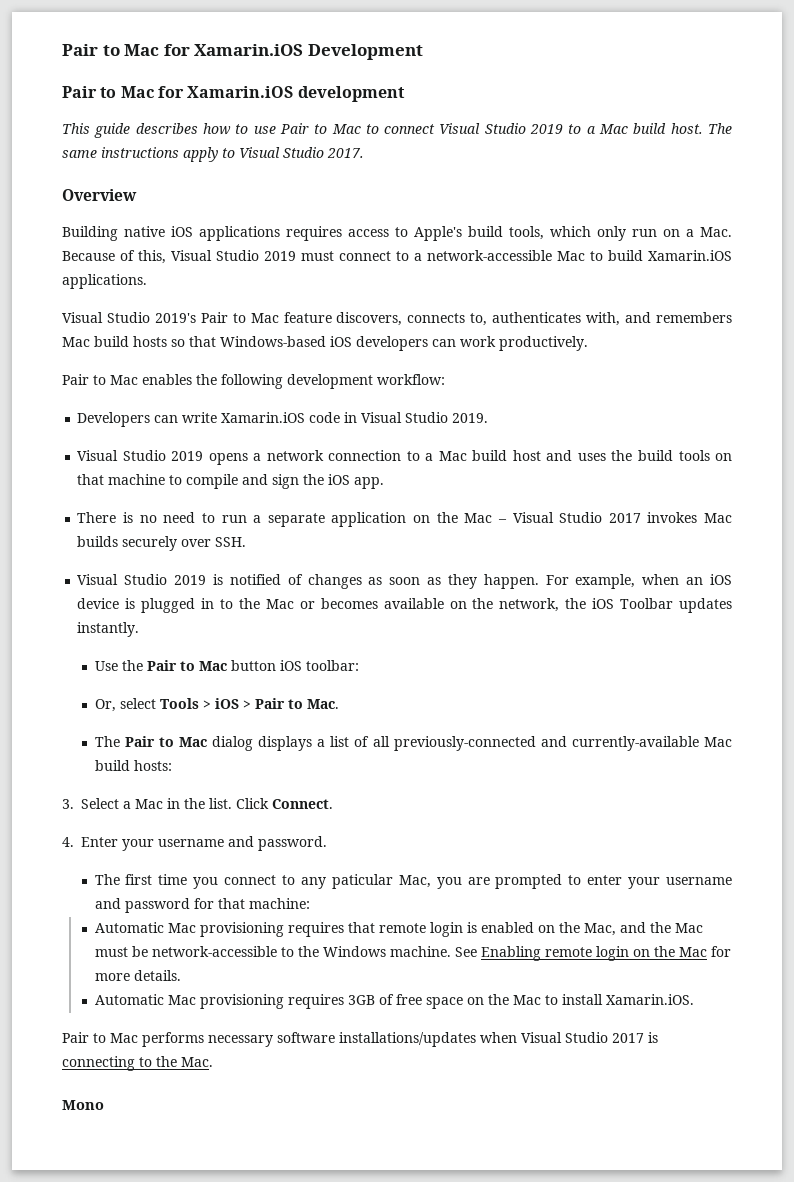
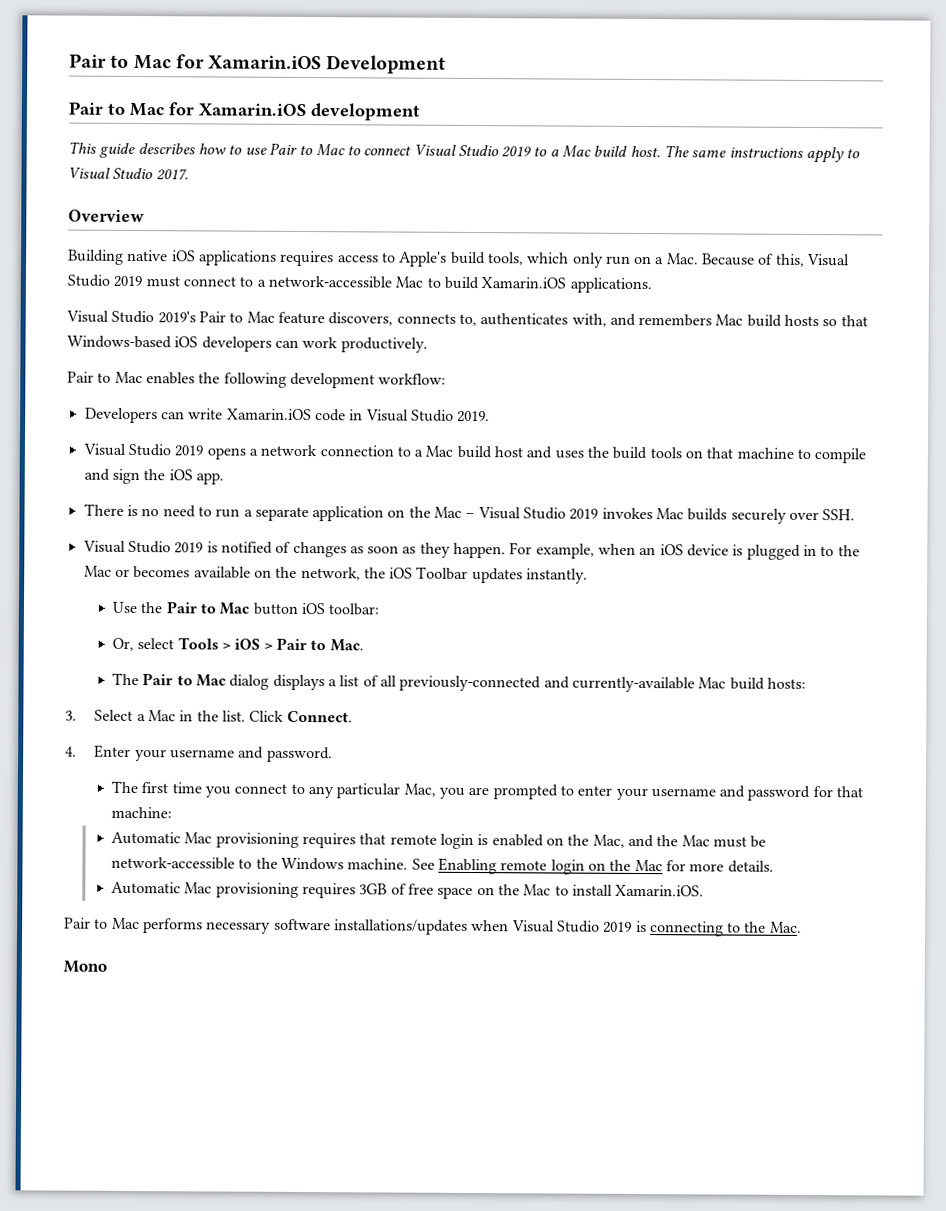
[608,513,641,523] 2017 -> [569,508,599,520] 2019
[331,874,393,889] paticular -> [336,783,401,799] particular
[612,1033,644,1043] 2017 -> [603,921,633,933] 2019

